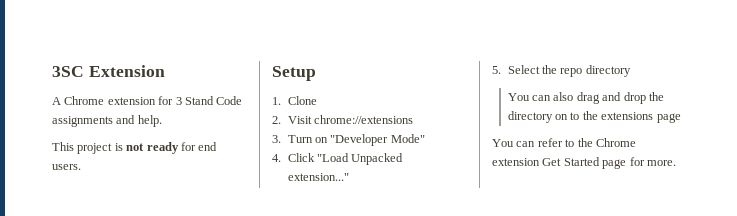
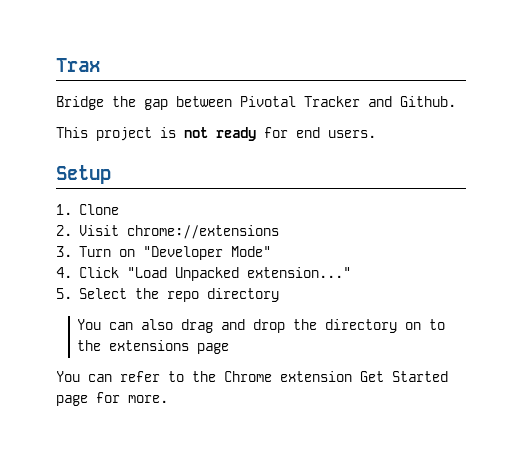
[52,65,165,77] [52,96,243,105] [52,115,162,127] 3SC Extension // A Chrome extension for 3 Stand Code assignments and help. -> [56,58,100,72] [56,96,456,110] Trax // Bridge the gap between Pivotal Tracker and Github.

